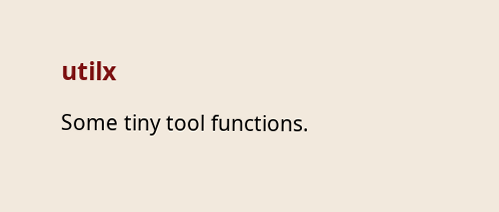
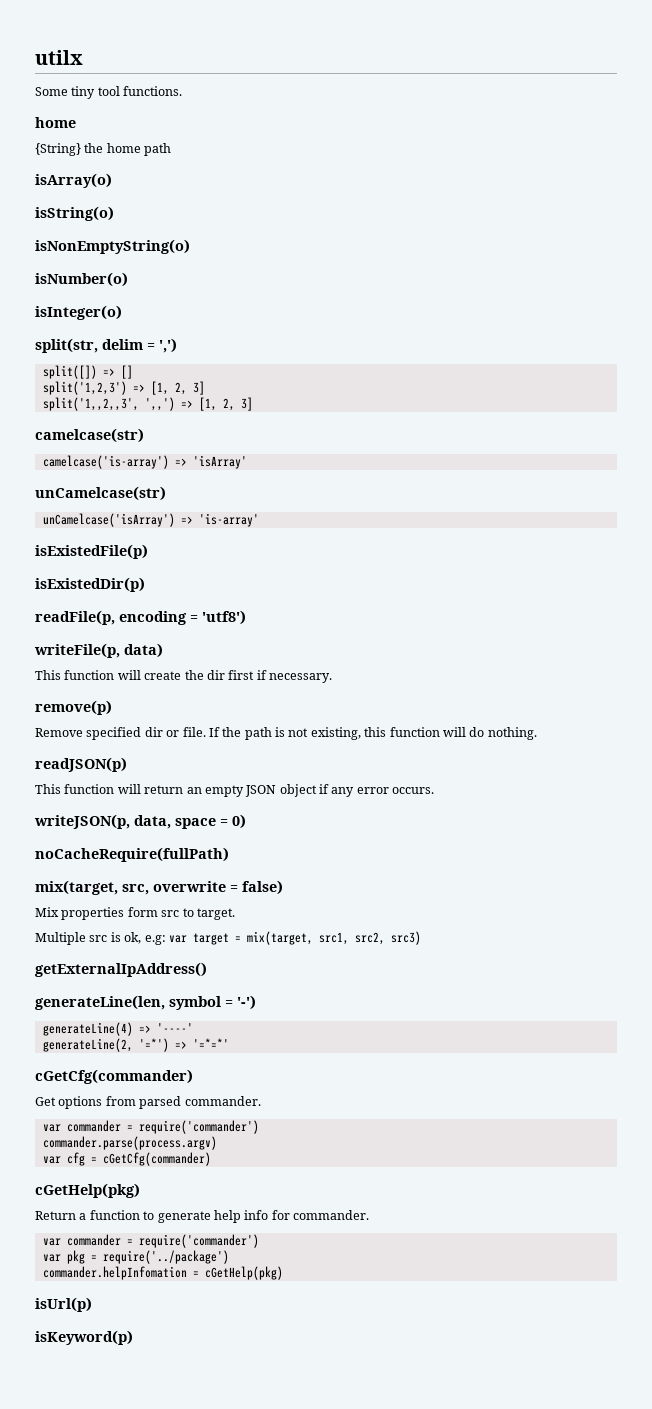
(310, 123) none -> [35,117,76,128] [35,143,172,156] [35,173,112,188] [35,206,114,221] [35,239,190,254] [35,272,128,287] [35,305,122,320] [35,338,177,353] [42,365,133,379] [42,381,205,395] [42,397,253,411] [35,428,144,443] [42,455,247,469] [35,486,166,501] [42,513,259,527] [35,544,148,559] [35,577,145,592] [35,610,246,625] [34,643,163,658] [35,670,332,683] [35,700,112,715] [35,727,537,740] [35,757,127,772] [35,784,435,797] [34,814,246,829] [35,847,229,862] [35,880,283,895] [35,907,235,920] [35,931,421,945] [35,962,207,977] [35,995,256,1010] [42,1022,193,1036] [42,1038,229,1052] [35,1069,193,1084] [35,1096,261,1109] [42,1120,259,1134] [42,1136,217,1150] [42,1152,211,1166] [35,1183,140,1198] [35,1210,369,1223] [42,1234,259,1248] [42,1250,229,1264] [42,1266,283,1280] [35,1297,92,1312] [35,1330,133,1345] // home // {String} the home path // isArray(o) // isString(o) // isNonEmptyString(o) // isNumber(o) // isInteger(o) // split(str, delim = ',') // split([]) => [] // split('1,2,3') => [1, 2, 3] // split('1,,2,,3', ',,') => [1, 2, 3] // camelcase(str) // camelcase('is-array') => 'isArray' // unCamelcase(str) // unCamelcase('isArray') => 'is-array' // isExistedFile(p) // isExistedDir(p) // readFile(p, encoding = 'utf8') // writeFile(p, data) // This function will create the dir first if necessary. // remove(p) // Remove specified dir or file. If the path is not existing, this function will do nothing. // readJSON(p) // This function will return an empty JSON object if any error occurs. // writeJSON(p, data, space = 0) // noCacheRequire(fullPath) // mix(target, src, overwrite = false) // Mix properties form src to target. // Multiple src is ok, e.g: var target = mix(target, src1, src2, src3) // getExternalIpAddress() // generateLine(len, symbol = '-') // generateLine(4) => '----' // generateLine(2, '=*') => '=*=*' // cGetCfg(commander) // Get options from parsed commander. // var commander = require('commander') // commander.parse(process.argv) // var cfg = cGetCfg(commander) // cGetHelp(pkg) // Return a function to generate help info for commander. // var commander = require('commander') // var pkg = require('../package') // commander.helpInfomation = cGetHelp(pkg) // isUrl(p) // isKeyword(p)

